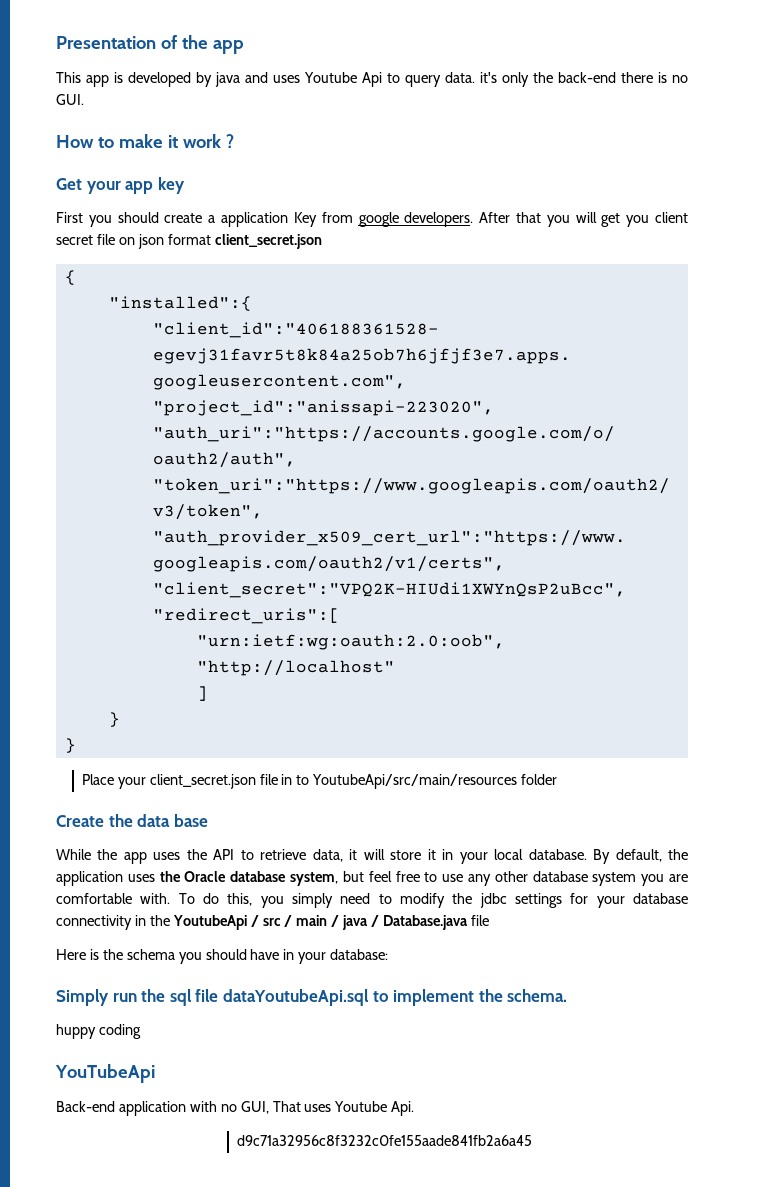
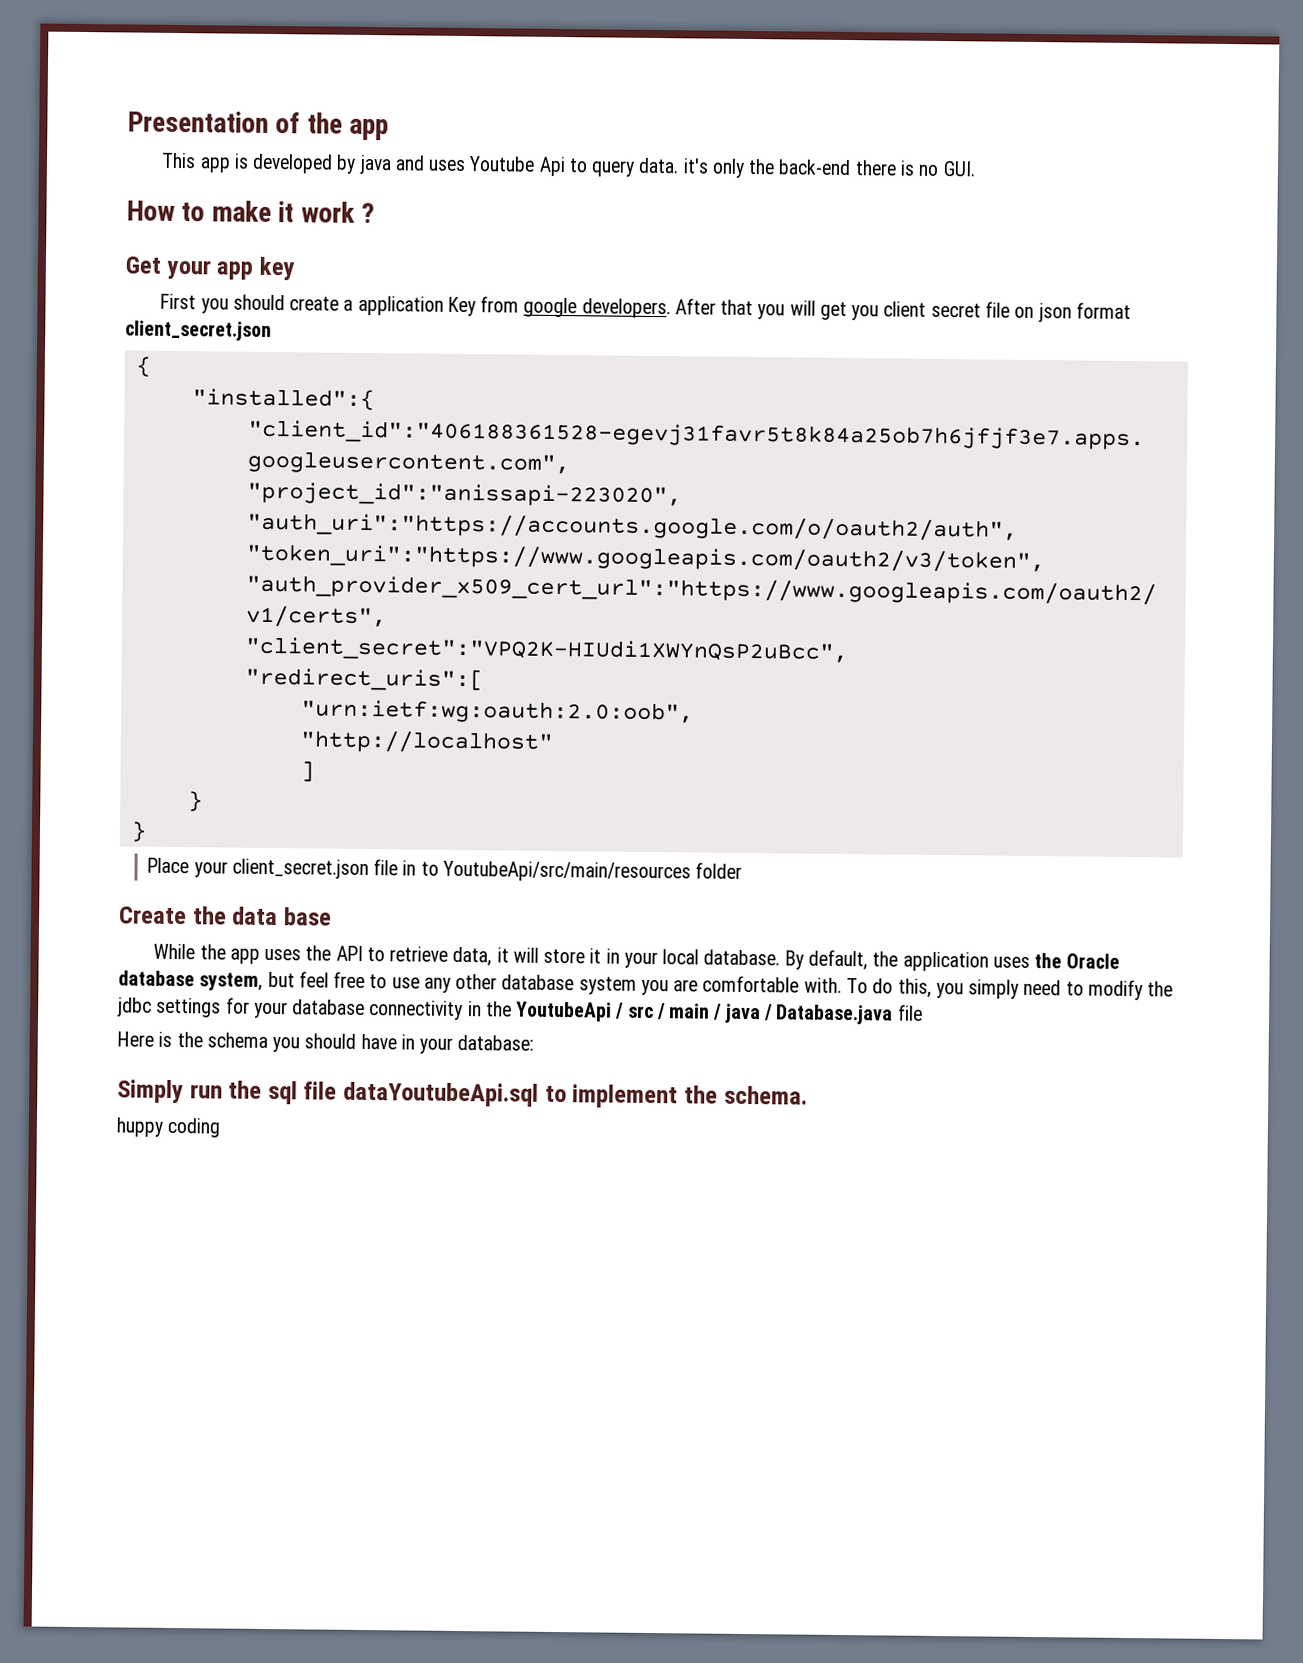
[55,1064,155,1083] [56,1101,415,1116] [236,1135,532,1146] // YouTubeApi // Back-end application with no GUI, That uses Youtube Api. // d9c71a32956c8f3232c0fe155aade841fb2a6a45 -> (221, 1127) none

